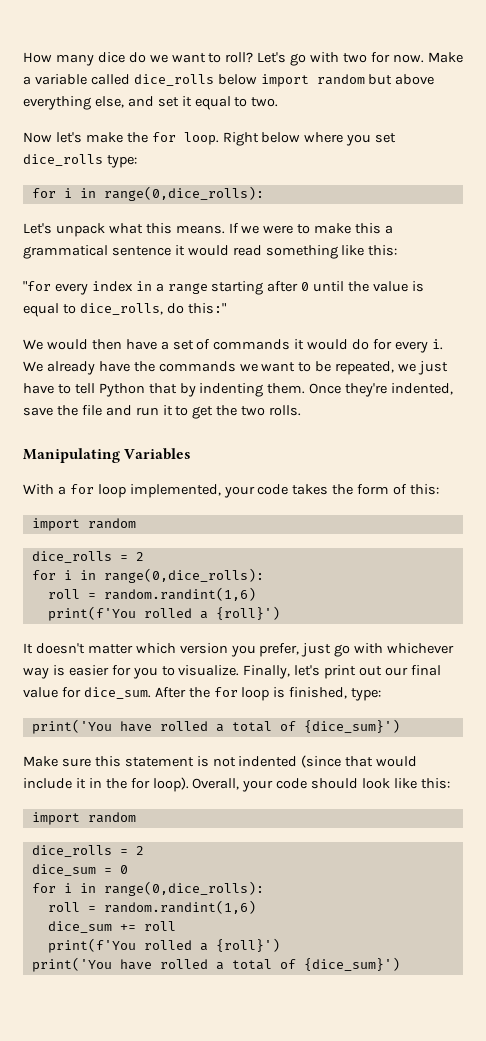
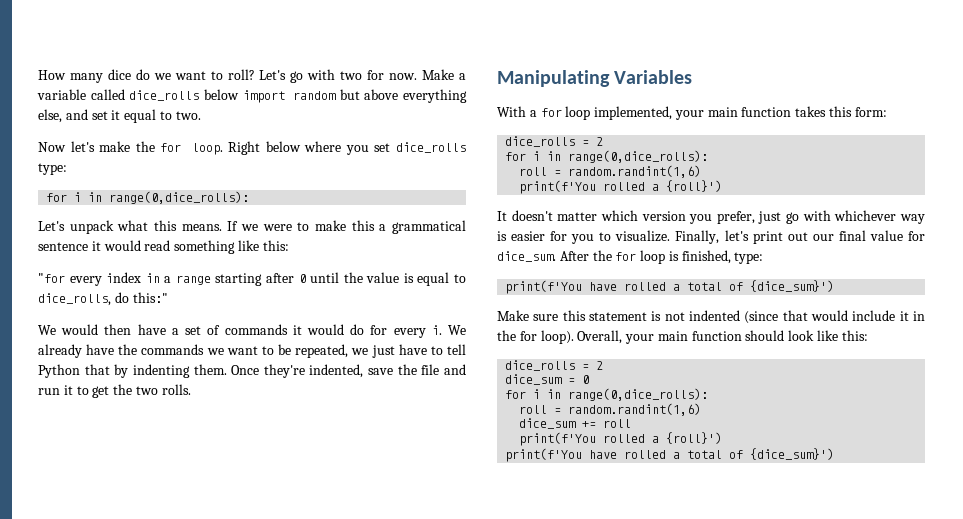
[257,484,440,495] [31,518,136,531] code takes the form of this: // import random -> [707,106,887,117] main function takes this form:
[31,719,112,734] print('You -> [505,280,583,294] print(f'You
[276,778,308,789] code -> [657,331,742,341] main function
[31,812,136,825] // import random -> (868, 335) none
[31,957,112,972] print('You -> [505,448,583,462] print(f'You

